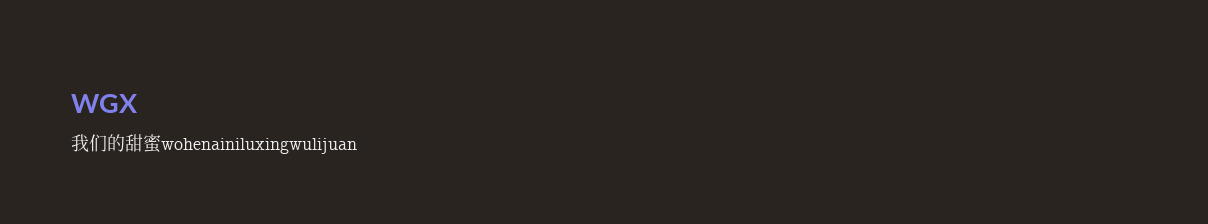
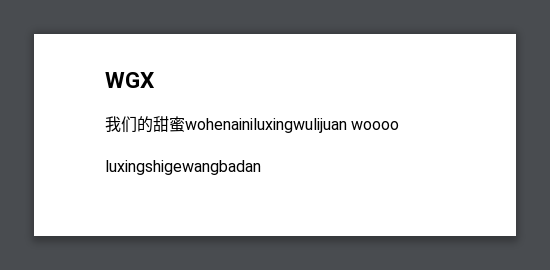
(357, 146) none -> [351,121,400,130] [105,160,261,175] woooo // luxingshigewangbadan

